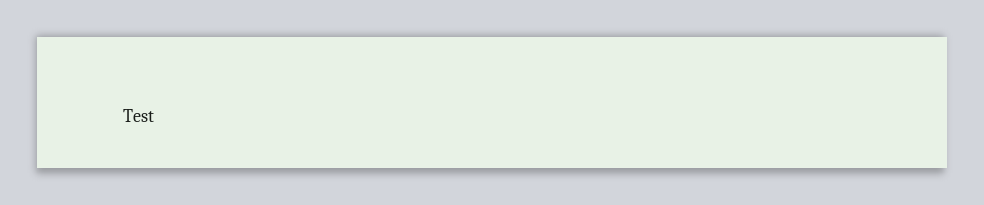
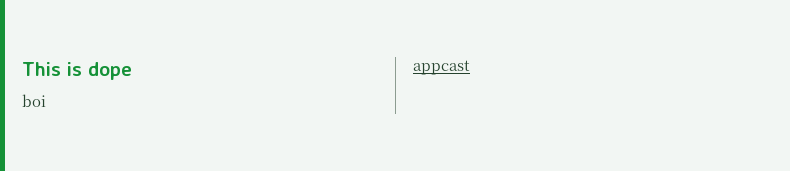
[123,109,154,122] Test -> [22,62,132,80] [22,94,46,107] [413,60,470,75] This is dope // boi // appcast

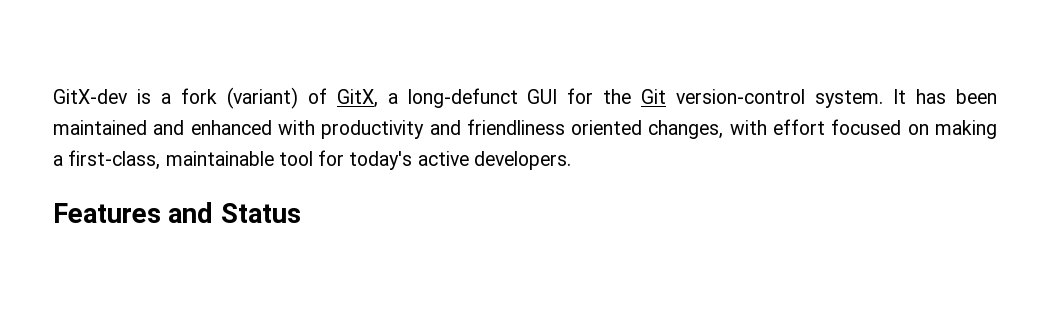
[22,62,132,80] [22,94,46,107] [413,60,470,75] This is dope // boi // appcast -> [53,87,998,109] [53,119,997,139] [53,150,571,170] [53,202,301,223] GitX-dev is a fork (variant) of GitX, a long-defunct GUI for the Git version-control system. It has been maintained and enhanced with productivity and friendliness oriented changes, with effort focused on making a first-class, maintainable tool for today's active developers. // Features and Status

